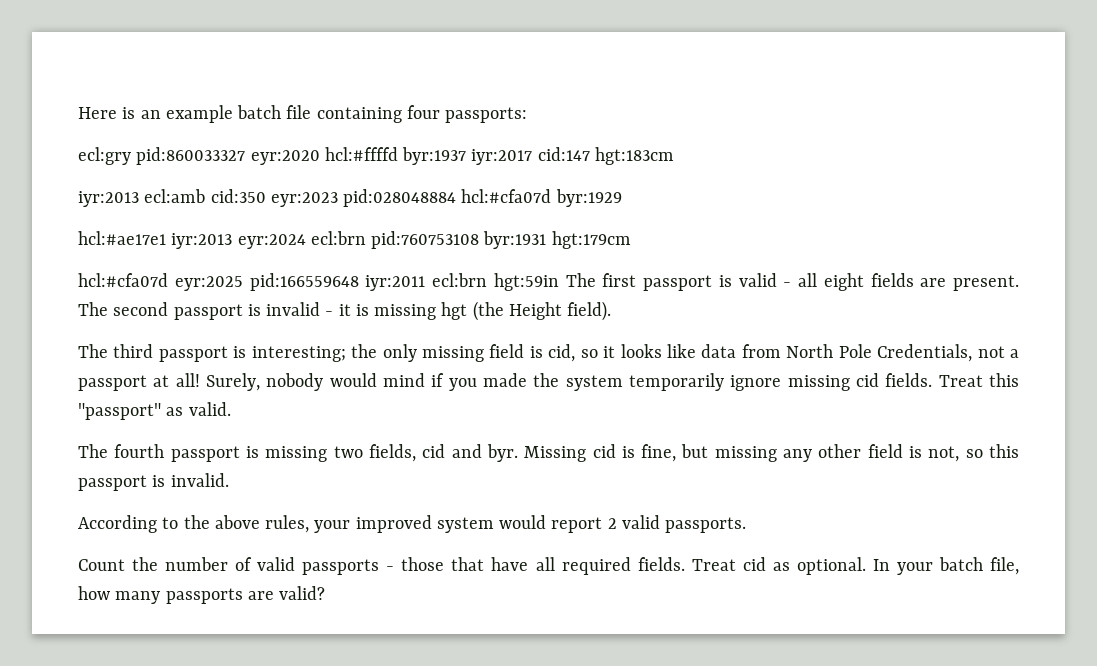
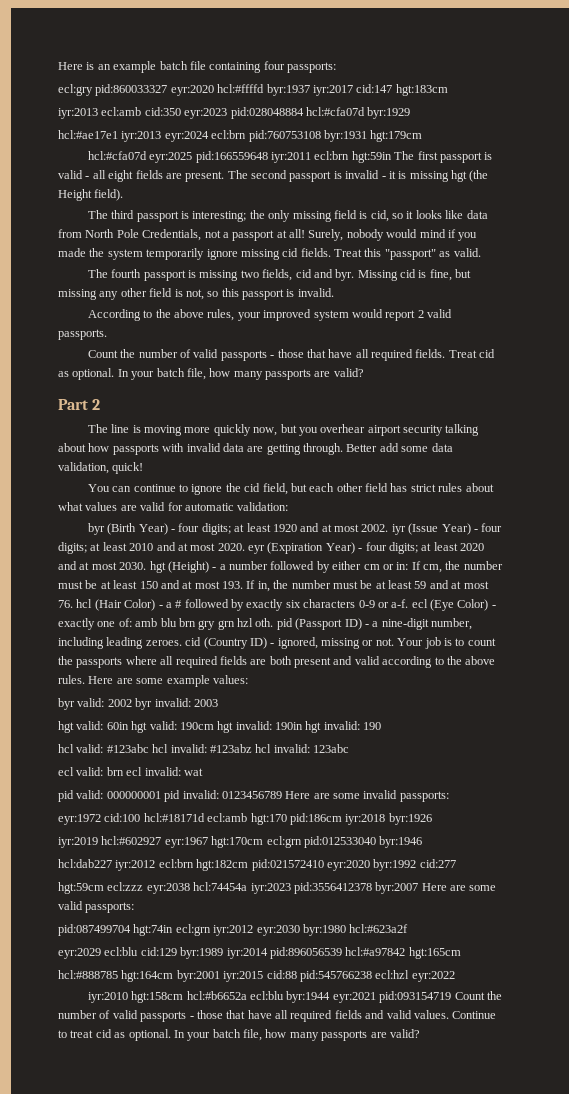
(326, 593) none -> [58,399,101,410] [87,424,480,436] [58,443,453,455] [58,462,144,474] [87,483,494,495] [58,502,289,511] [87,523,503,535] [58,542,484,554] [58,561,503,573] [58,580,489,592] [58,599,496,611] [58,618,472,630] [58,637,496,649] [58,656,496,668] [58,675,248,687] [58,698,218,710] [58,721,382,733] [58,744,349,753] [58,767,203,776] [58,790,449,802] [58,813,432,825] [58,836,423,848] [58,859,456,871] [58,882,497,894] [58,901,135,913] [58,924,409,936] [58,947,461,959] [58,970,455,982] [87,991,502,1003] [58,1010,497,1022] [58,1029,420,1041] // Part 2 // The line is moving more quickly now, but you overhear airport security talking about how passports with invalid data are getting through. Better add some data validation, quick! // You can continue to ignore the cid field, but each other field has strict rules about what values are valid for automatic validation: // byr (Birth Year) - four digits; at least 1920 and at most 2002. iyr (Issue Year) - four digits; at least 2010 and at most 2020. eyr (Expiration Year) - four digits; at least 2020 and at most 2030. hgt (Height) - a number followed by either cm or in: If cm, the number must be at least 150 and at most 193. If in, the number must be at least 59 and at most 76. hcl (Hair Color) - a # followed by exactly six characters 0-9 or a-f. ecl (Eye Color) - exactly one of: amb blu brn gry grn hzl oth. pid (Passport ID) - a nine-digit number, including leading zeroes. cid (Country ID) - ignored, missing or not. Your job is to count the passports where all required fields are both present and valid according to the above rules. Here are some example values: // byr valid: 2002 byr invalid: 2003 // hgt valid: 60in hgt valid: 190cm hgt invalid: 190in hgt invalid: 190 // hcl valid: #123abc hcl invalid: #123abz hcl invalid: 123abc // ecl valid: brn ecl invalid: wat // pid valid: 000000001 pid invalid: 0123456789 Here are some invalid passports: // eyr:1972 cid:100 hcl:#18171d ecl:amb hgt:170 pid:186cm iyr:2018 byr:1926 // iyr:2019 hcl:#602927 eyr:1967 hgt:170cm ecl:grn pid:012533040 byr:1946 // hcl:dab227 iyr:2012 ecl:brn hgt:182cm pid:021572410 eyr:2020 byr:1992 cid:277 // hgt:59cm ecl:zzz eyr:2038 hcl:74454a iyr:2023 pid:3556412378 byr:2007 Here are some valid passports: // pid:087499704 hgt:74in ecl:grn iyr:2012 eyr:2030 byr:1980 hcl:#623a2f // eyr:2029 ecl:blu cid:129 byr:1989 iyr:2014 pid:896056539 hcl:#a97842 hgt:165cm // hcl:#888785 hgt:164cm byr:2001 iyr:2015 cid:88 pid:545766238 ecl:hzl eyr:2022 // iyr:2010 hgt:158cm hcl:#b6652a ecl:blu byr:1944 eyr:2021 pid:093154719 Count the number of valid passports - those that have all required fields and valid values. Continue to treat cid as optional. In your batch file, how many passports are valid?

